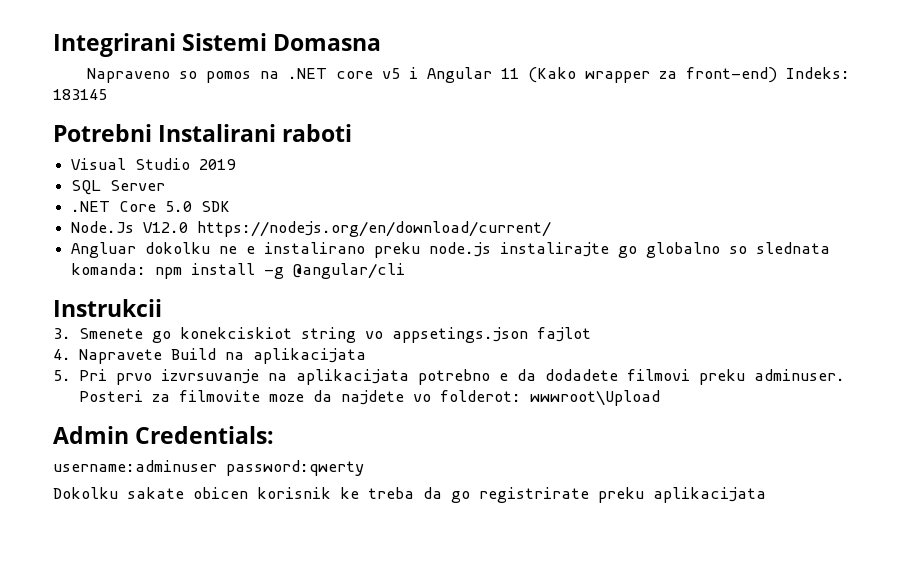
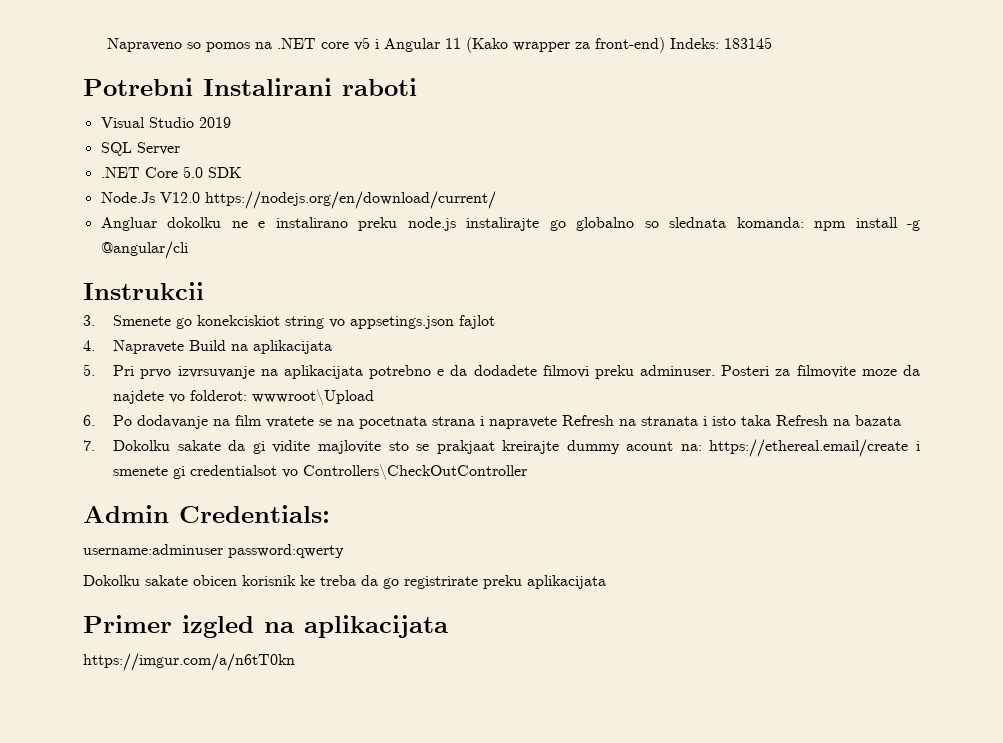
[53,33,382,57] Integrirani Sistemi Domasna // -> (106, 45) none
(661, 398) none -> [83,415,902,429] [83,439,920,457] [113,464,528,480] // 6. Po dodavanje na film vratete se na pocetnata strana i napravete Refresh na stranata i isto taka Refresh na bazata // 7. Dokolku sakate da gi vidite majlovite sto se prakjaat kreirajte dummy acount na: https://ethereal.email/create i smenete gi credentialsot vo Controllers\CheckOutController
(766, 495) none -> [83,615,448,638] [83,653,295,671] // Primer izgled na aplikacijata // https://imgur.com/a/n6tT0kn

